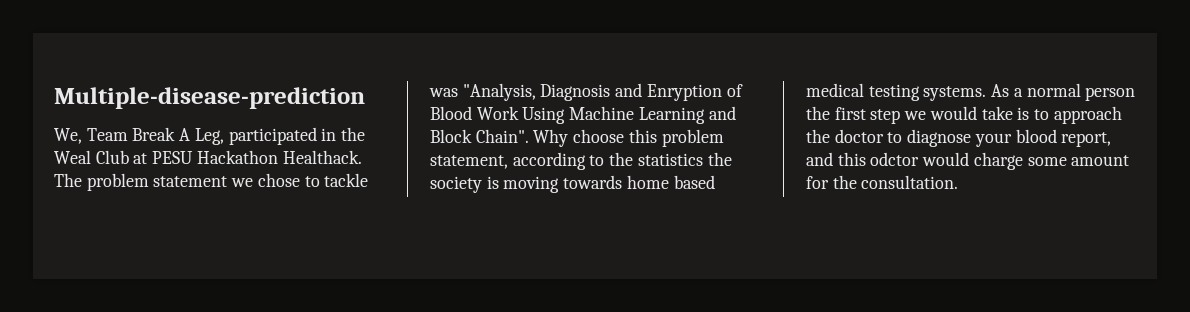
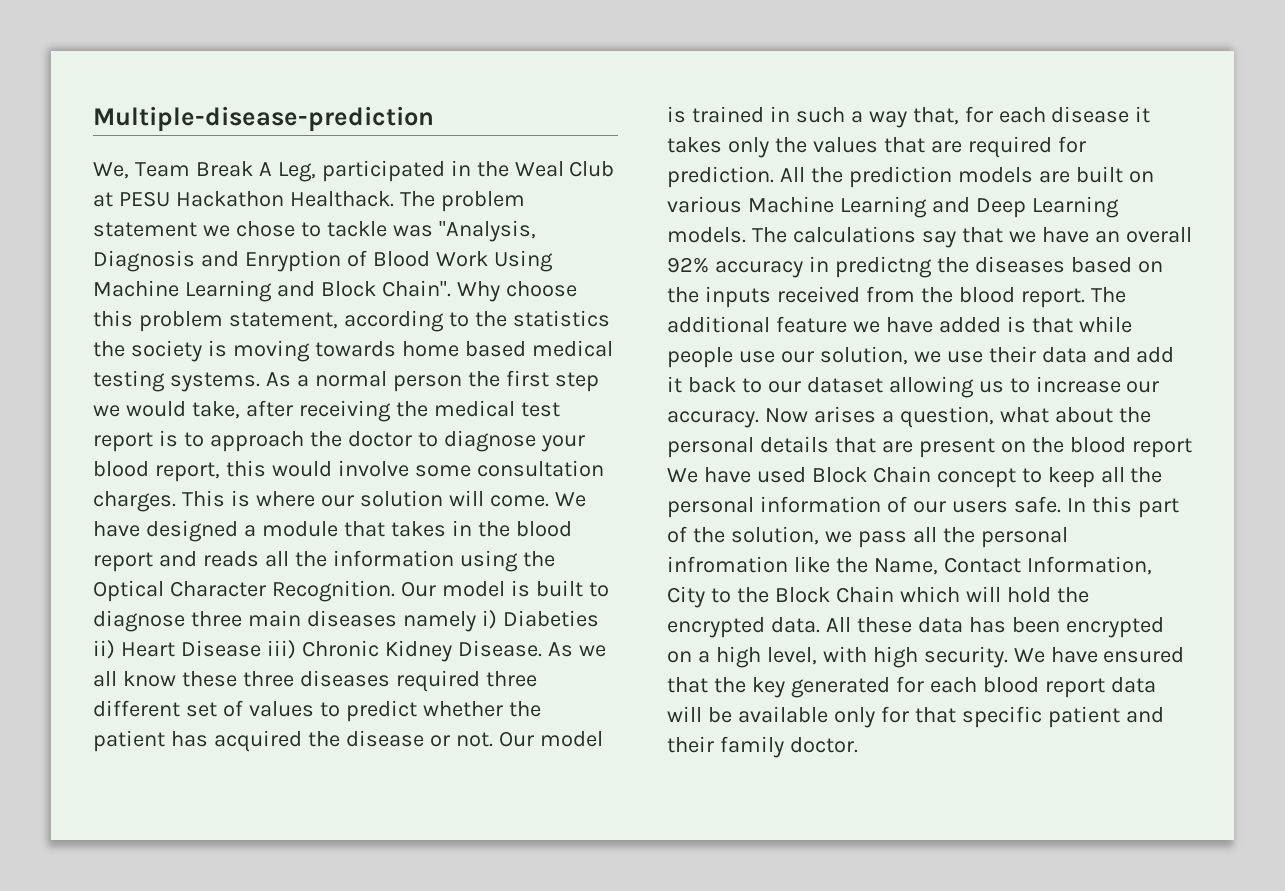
[981,106,1013,120] take -> [191,400,560,422] [93,432,153,452] take, after receiving the medical test report
[806,152,1130,170] [806,175,959,189] and this odctor would charge some amount for the consultation. -> [225,460,604,477] [93,490,586,512] [93,520,572,542] [93,550,555,572] [93,580,609,602] [93,610,599,632] [93,640,606,662] [93,670,537,692] [93,700,541,722] [93,730,603,752] [667,106,1151,128] [667,136,1086,158] [667,166,1154,188] [667,196,1119,218] [667,226,1192,248] [667,256,1163,278] [667,286,1126,308] [667,316,1132,333] [667,346,1175,368] [667,376,1160,398] [667,406,1151,428] [667,436,1192,458] [667,466,1163,488] [667,496,1179,518] [667,526,1068,548] [667,556,1152,575] [667,586,1089,608] [667,617,1164,638] [667,646,1185,668] [667,676,1156,698] [667,706,1164,728] [667,736,858,758] this would involve some consultation charges. This is where our solution will come. We have designed a module that takes in the blood report and reads all the information using the Optical Character Recognition. Our model is built to diagnose three main diseases namely i) Diabeties ii) Heart Disease iii) Chronic Kidney Disease. As we all know these three diseases required three different set of values to predict whether the patient has acquired the disease or not. Our model is trained in such a way that, for each disease it takes only the values that are required for prediction. All the prediction models are built on various Machine Learning and Deep Learning models. The calculations say that we have an overall 92% accuracy in predictng the diseases based on the inputs received from the blood report. The additional feature we have added is that while people use our solution, we use their data and add it back to our dataset allowing us to increase our accuracy. Now arises a question, what about the personal details that are present on the blood report We have used Block Chain concept to keep all the personal information of our users safe. In this part of the solution, we pass all the personal infromation like the Name, Contact Information, City to the Block Chain which will hold the encrypted data. All these data has been encrypted on a high level, with high security. We have ensured that the key generated for each blood report data will be available only for that specific patient and their family doctor.

